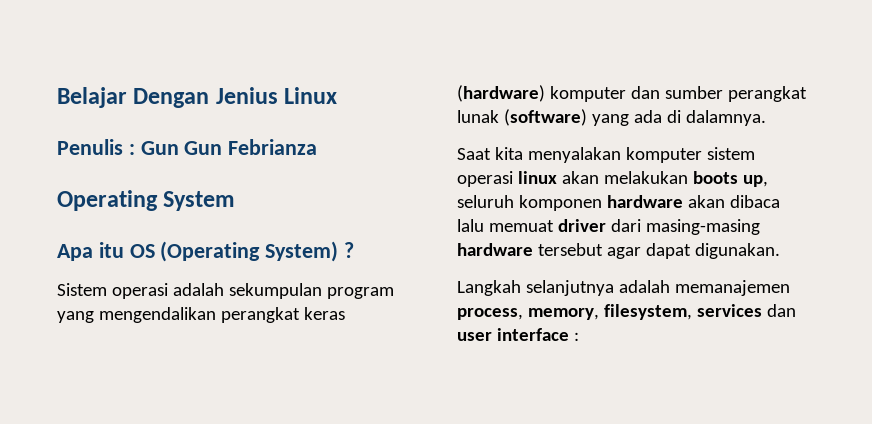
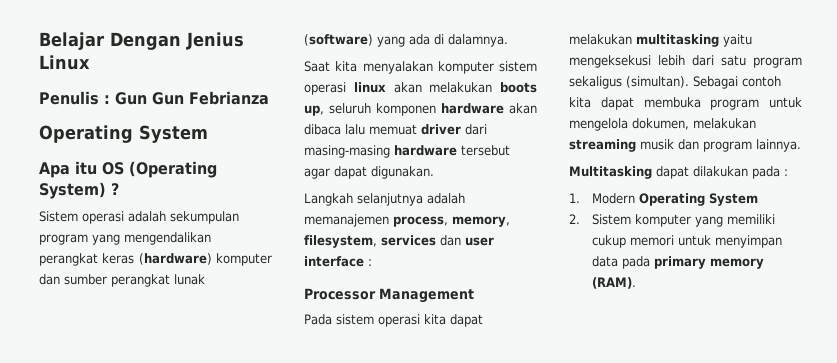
(579, 336) none -> [304,288,474,303] [304,314,483,327] [569,34,752,47] [569,55,802,68] [569,76,781,89] [569,97,802,110] [569,118,756,131] [569,139,801,152] [569,166,788,179] [569,193,758,206] [569,214,775,227] [591,235,782,248] [591,256,764,269] [591,277,636,289] // Processor Management // Pada sistem operasi kita dapat melakukan multitasking yaitu mengeksekusi lebih dari satu program sekaligus (simultan). Sebagai contoh kita dapat membuka program untuk mengelola dokumen, melakukan streaming musik dan program lainnya. // Multitasking dapat dilakukan pada : // 1. Modern Operating System // 2. Sistem komputer yang memiliki cukup memori untuk menyimpan data pada primary memory (RAM).

